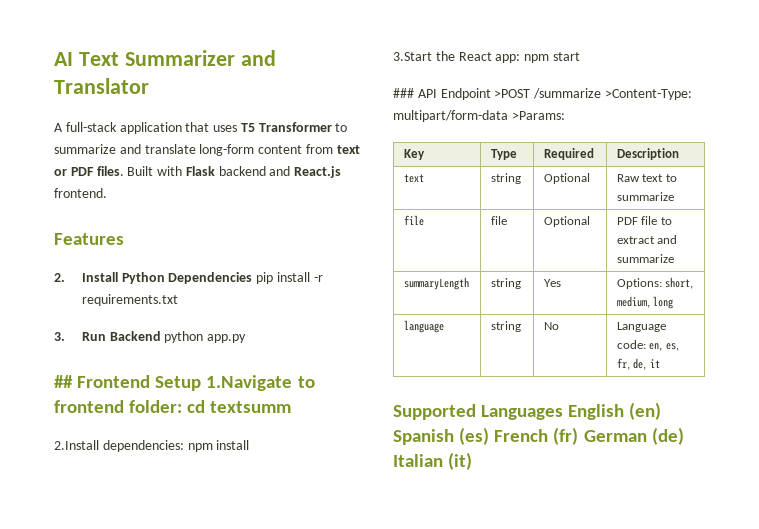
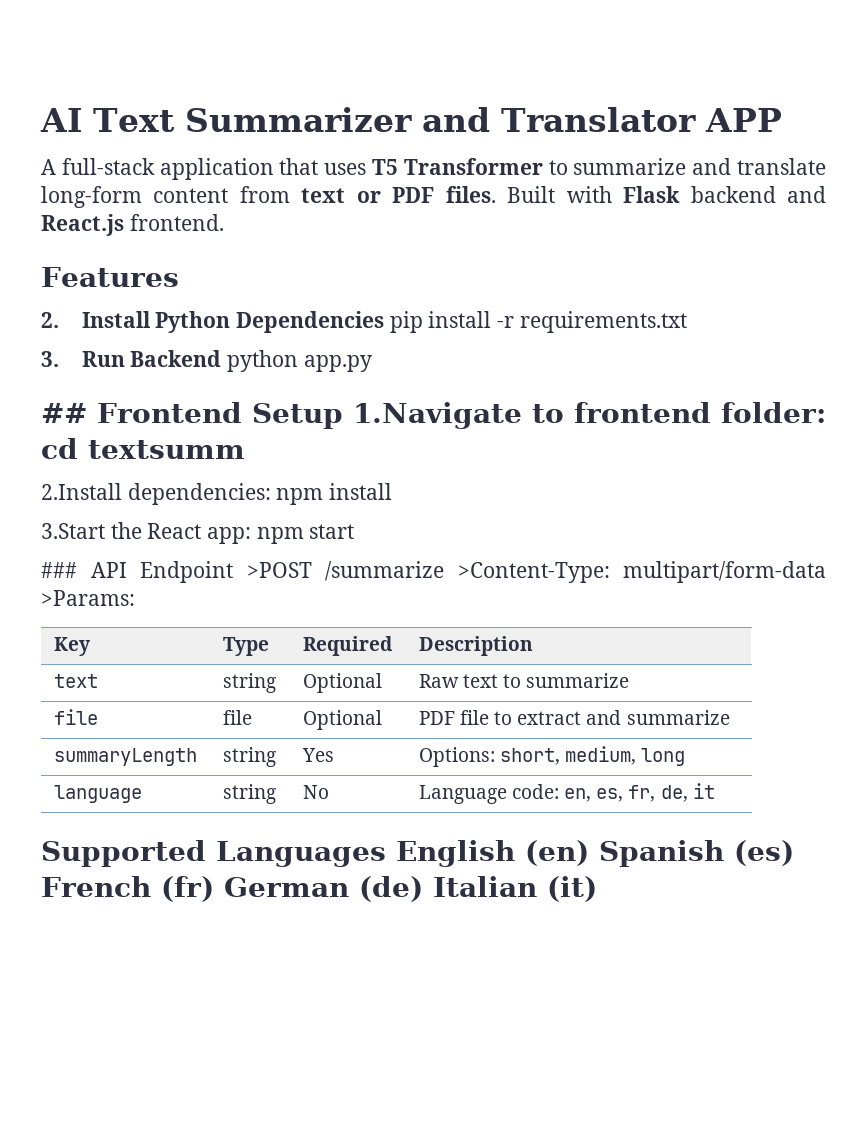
(149, 86) none -> [704,108,782,132] APP

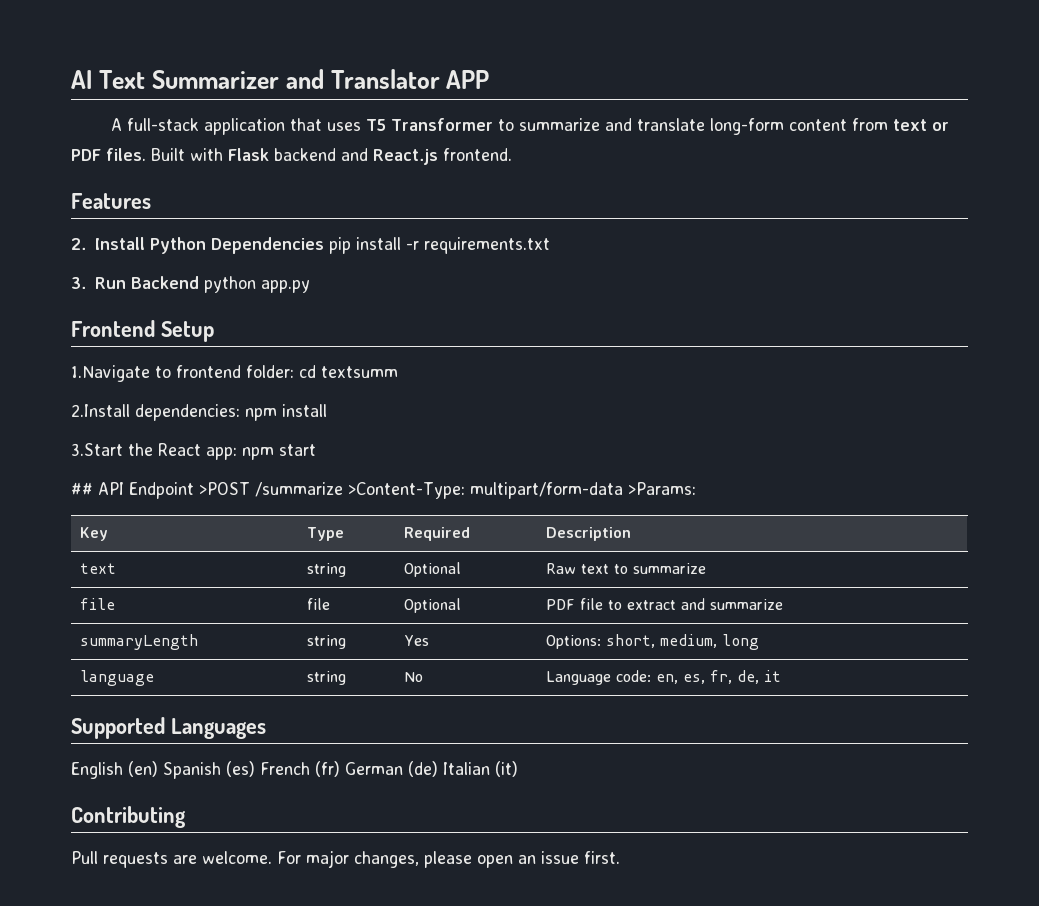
[41,403,87,423] ## -> (311, 286) none
(343, 416) none -> (214, 331) //
[41,562,77,578] ### -> [71,482,93,495] ##
(386, 854) none -> (266, 728) //
(597, 889) none -> [71,806,186,828] [71,850,620,868] // Contributing // Pull requests are welcome. For major changes, please open an issue first.

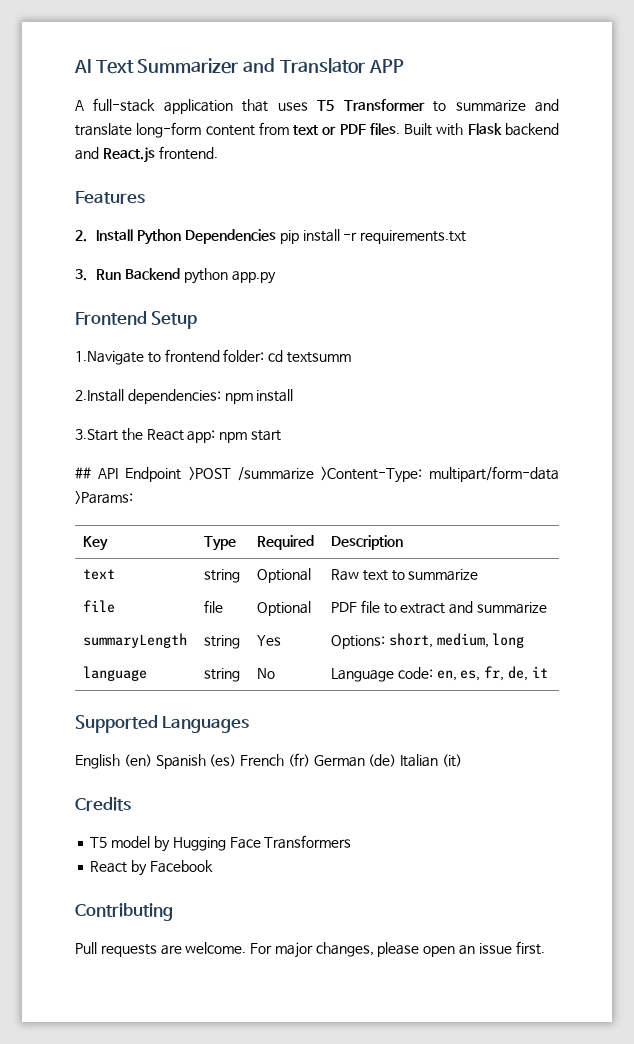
(518, 769) none -> [75,797,131,811] [90,835,352,852] [90,860,213,876] // Credits // T5 model by Hugging Face Transformers // React by Facebook

